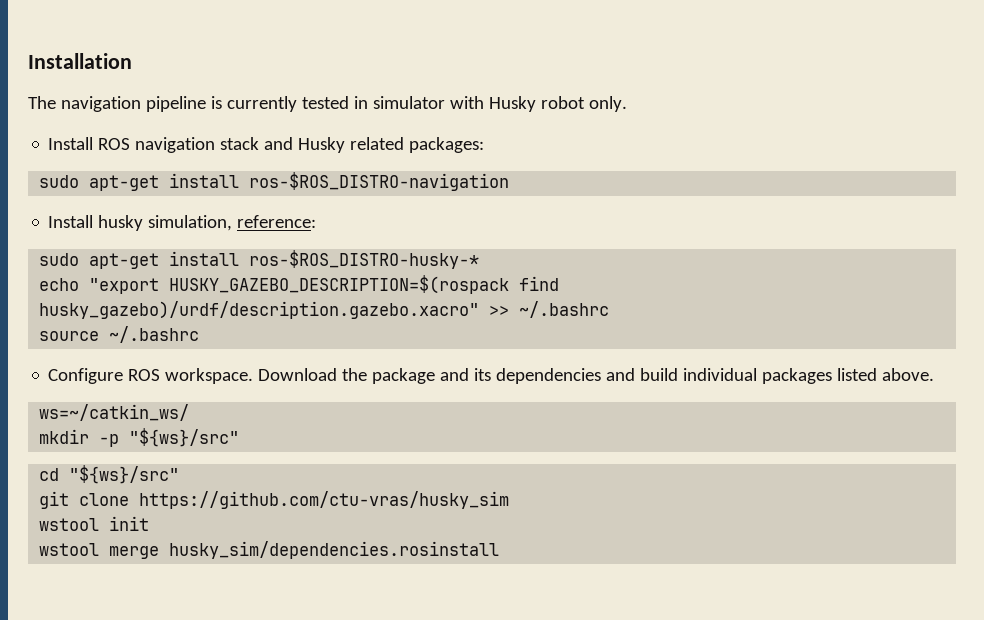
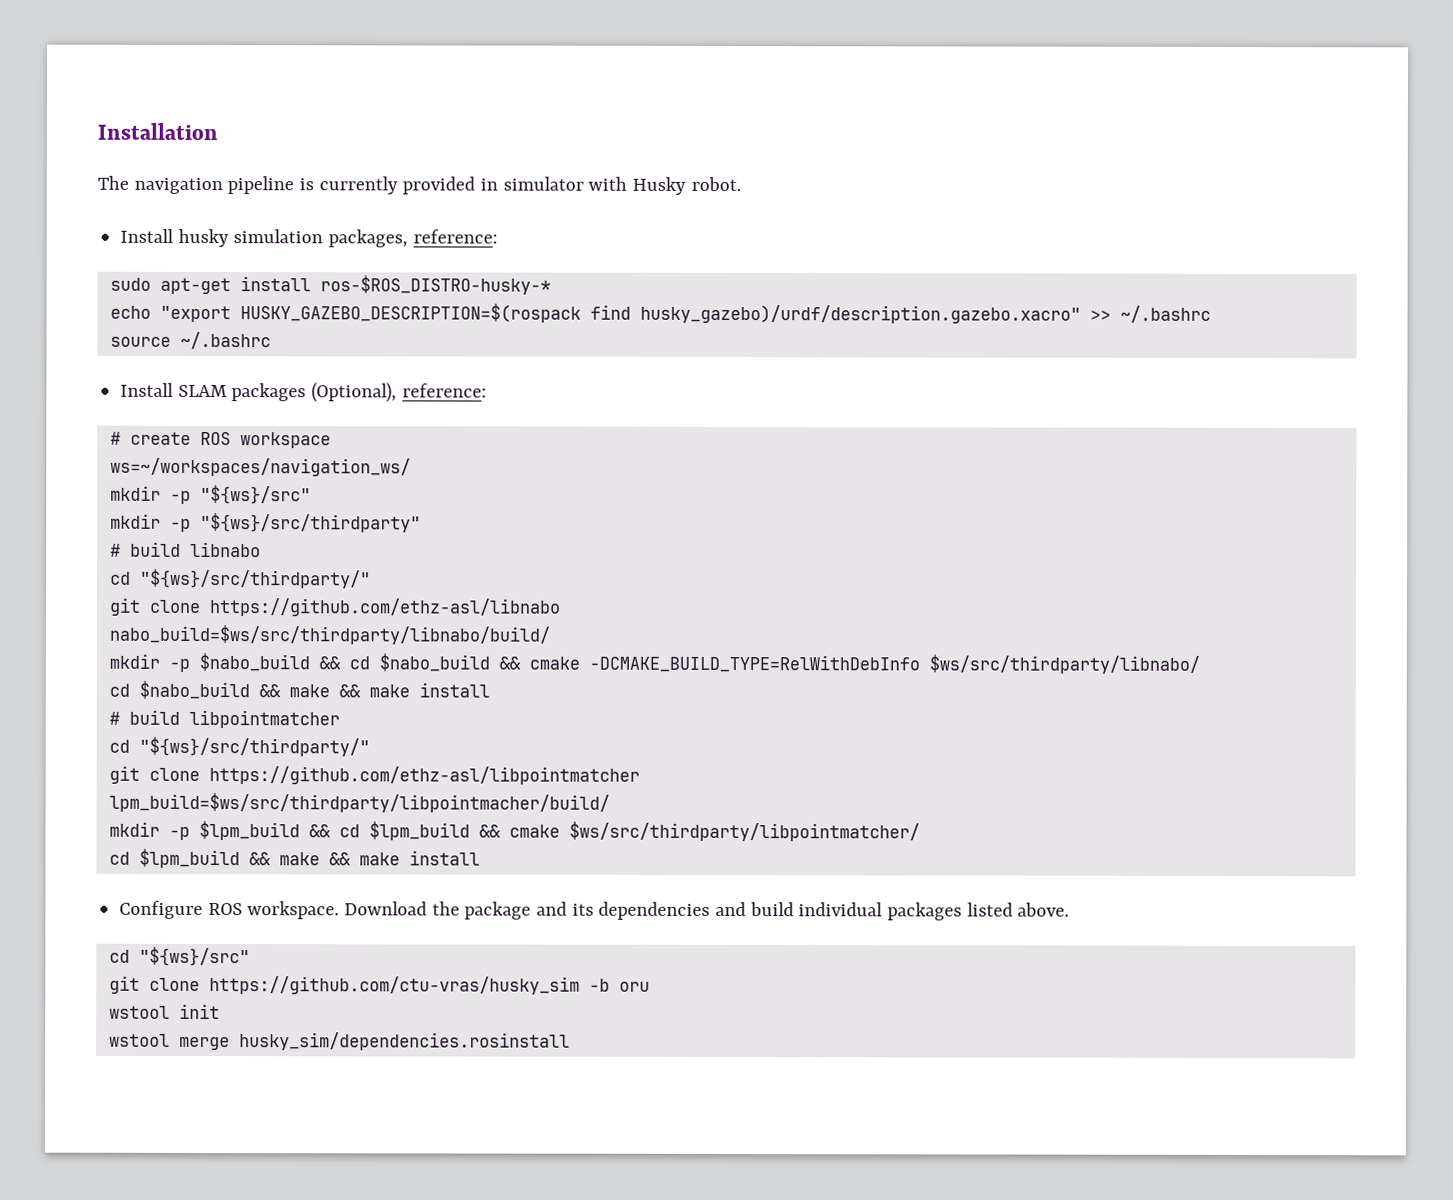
[301,96,349,109] tested -> [402,176,476,195] provided
[540,96,627,112] [48,137,485,153] [39,172,510,191] robot only. // Install ROS navigation stack and Husky related packages: // sudo apt-get install ros-$ROS_DISTRO-navigation -> [690,176,741,192] robot.
[148,215,233,231] simulation, -> [233,229,409,248] simulation packages,
(200, 334) none -> [120,382,487,403] [109,431,331,449] [109,457,411,477] [109,484,311,505] [109,512,421,533] [109,541,261,558] [109,568,371,589] [108,597,561,617] [108,624,550,645] [108,652,1200,674] [108,680,490,700] [108,709,340,729] [108,736,370,757] [108,765,640,785] [108,792,610,813] [108,820,920,842] [108,848,480,869] // Install SLAM packages (Optional), reference: // # create ROS workspace // ws=~/workspaces/navigation_ws/ // mkdir -p "${ws}/src" // mkdir -p "${ws}/src/thirdparty" // # build libnabo // cd "${ws}/src/thirdparty/" // git clone https://github.com/ethz-asl/libnabo // nabo_build=$ws/src/thirdparty/libnabo/build/ // mkdir -p $nabo_build && cd $nabo_build && cmake -DCMAKE_BUILD_TYPE=RelWithDebInfo $ws/src/thirdparty/libnabo/ // cd $nabo_build && make && make install // # build libpointmatcher // cd "${ws}/src/thirdparty/" // git clone https://github.com/ethz-asl/libpointmatcher // lpm_build=$ws/src/thirdparty/libpointmacher/build/ // mkdir -p $lpm_build && cd $lpm_build && cmake $ws/src/thirdparty/libpointmatcher/ // cd $lpm_build && make && make install
[39,404,190,421] [39,428,240,447] // ws=~/catkin_ws/ // mkdir -p "${ws}/src" -> (1070, 909) none
(510, 500) none -> [588,978,650,992] -b oru

